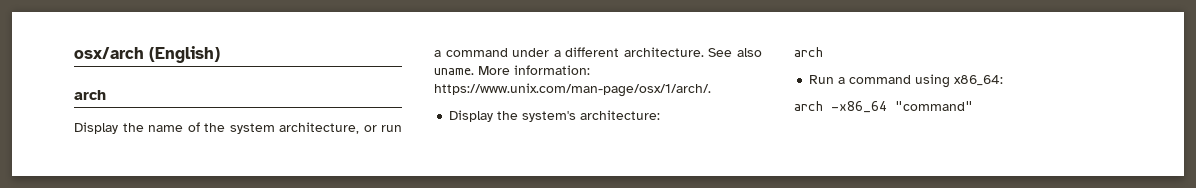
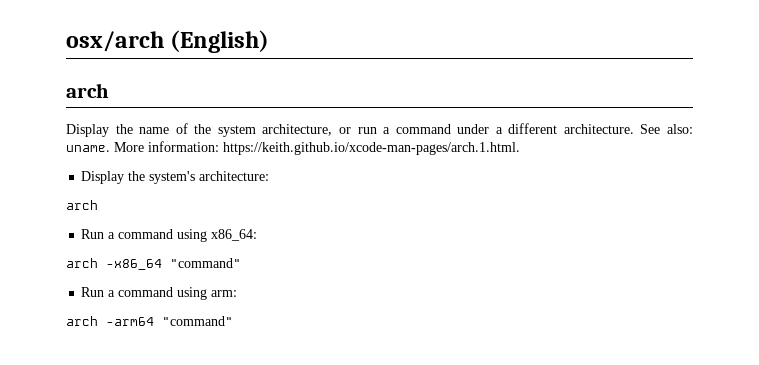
[737,48,762,57] also -> [667,124,693,134] also:
[434,83,711,97] https://www.unix.com/man-page/osx/1/arch/. -> [223,142,520,155] https://keith.github.io/xcode-man-pages/arch.1.html.
(973, 106) none -> [81,287,238,300] [66,316,233,326] // Run a command using arm: // arch -arm64 "command"

